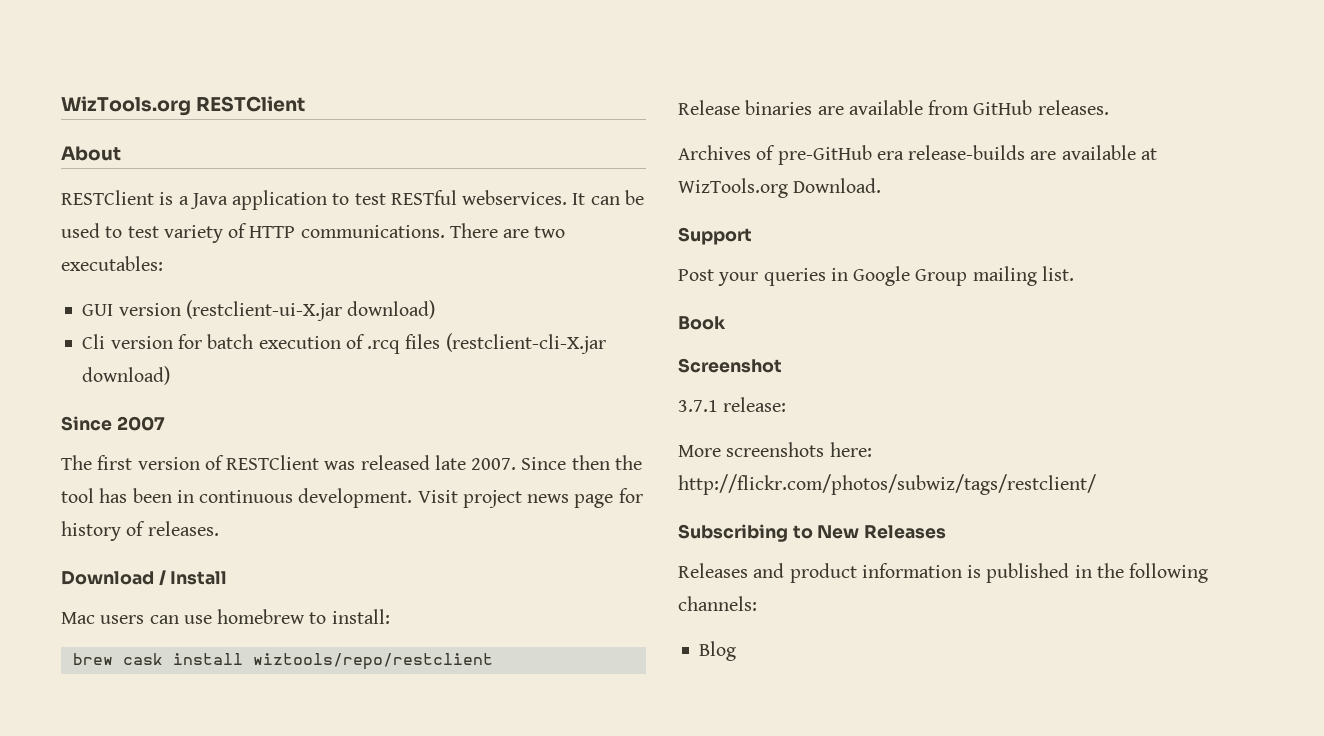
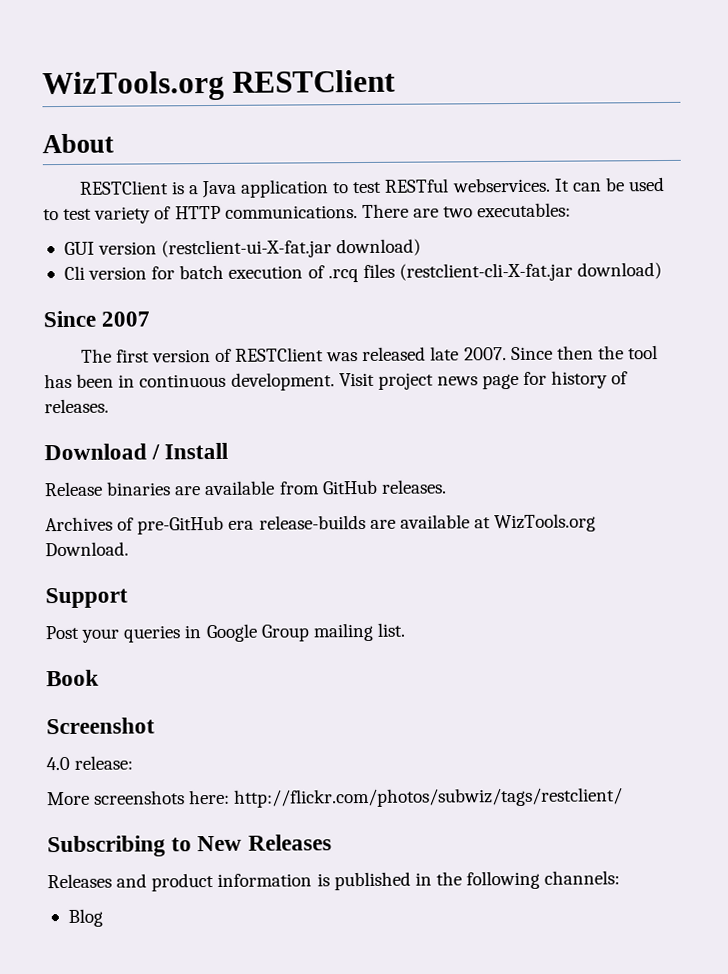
[185,300,342,321] (restclient-ui-X.jar -> [161,239,333,259] (restclient-ui-X-fat.jar
[445,333,606,354] (restclient-cli-X.jar -> [398,262,573,282] (restclient-cli-X-fat.jar
[61,609,390,624] [72,653,493,670] // Mac users can use homebrew to install: // brew cask install wiztools/repo/restclient -> (229, 451) none
[678,400,718,412] 3.7.1 -> [46,756,70,771] 4.0

